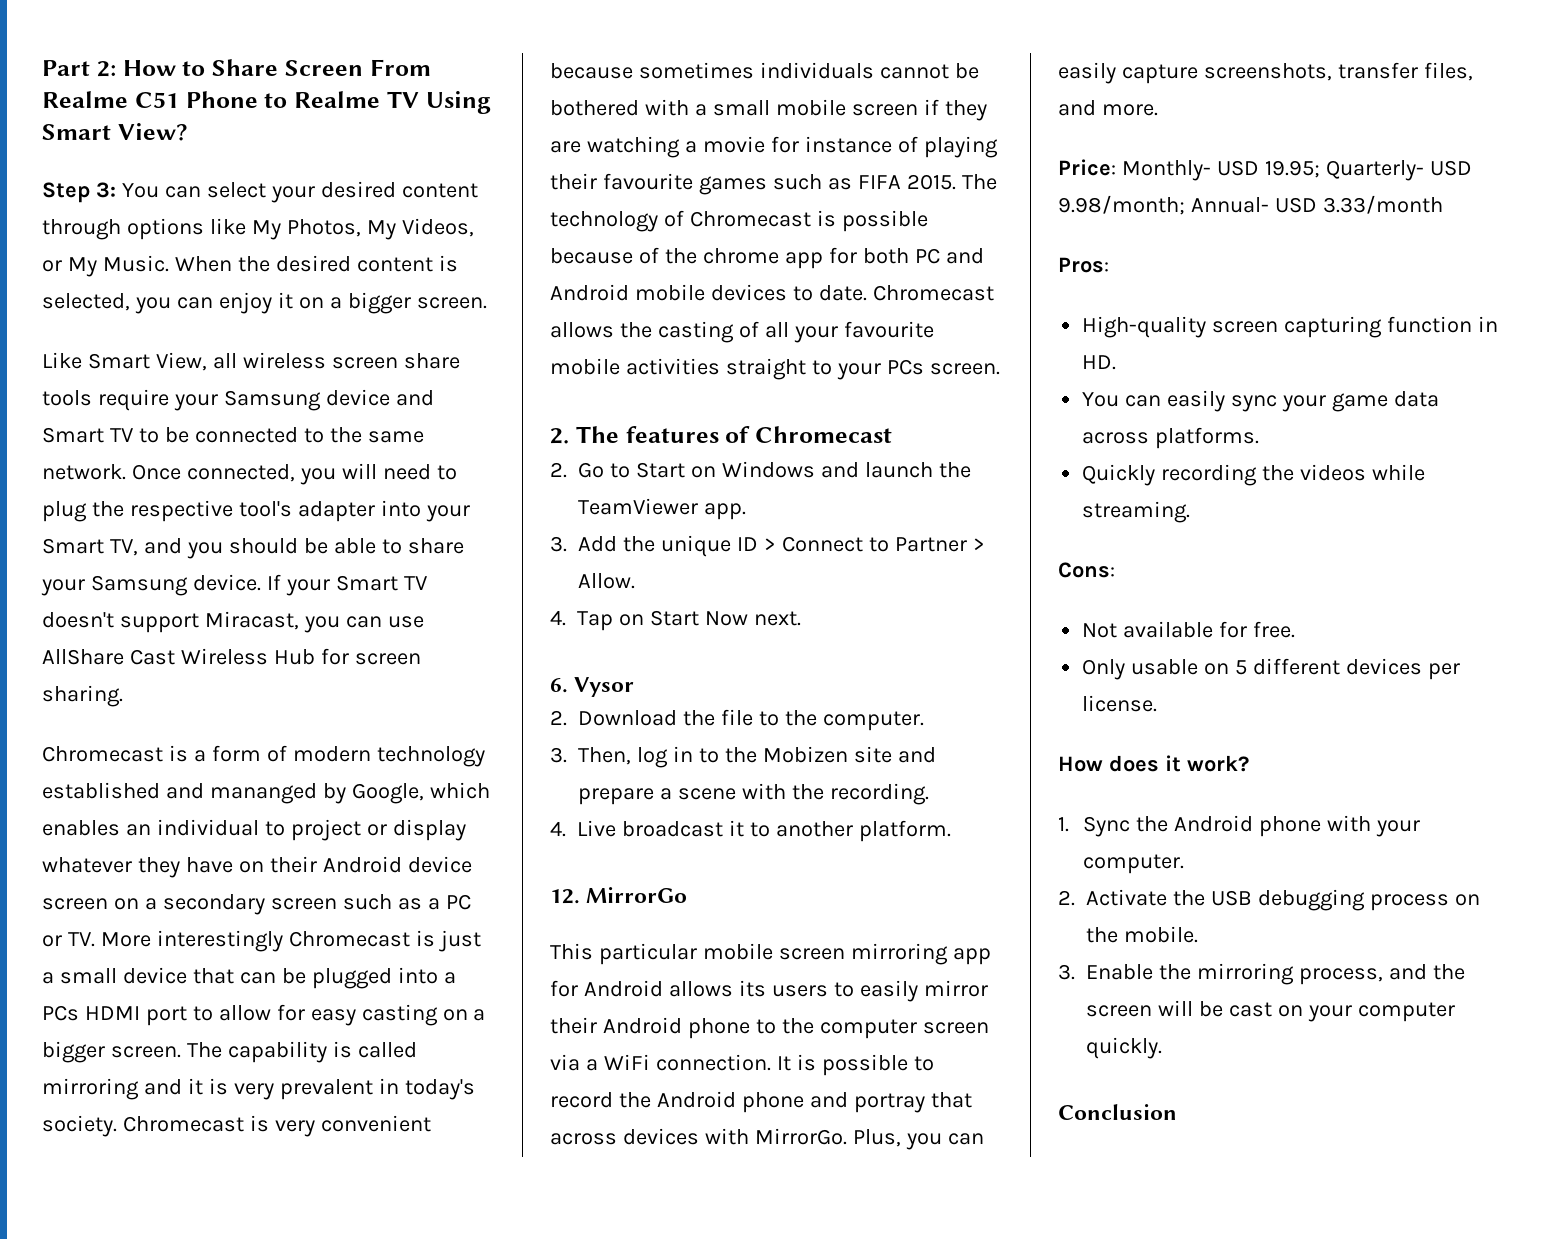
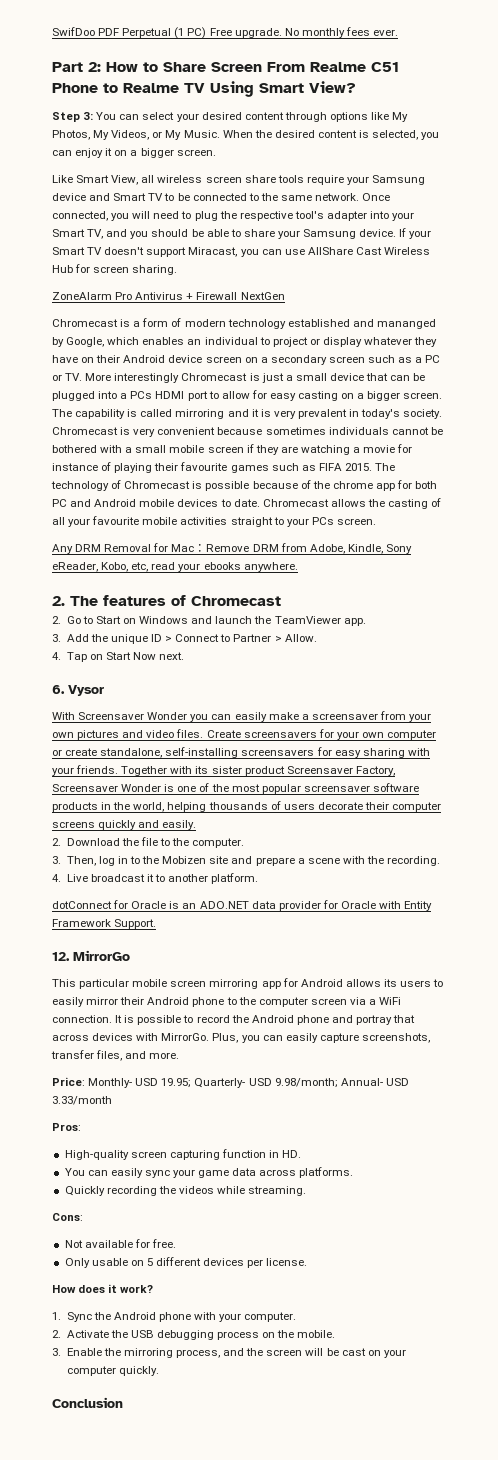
(42, 68) none -> [52,27,399,39] SwifDoo PDF Perpetual (1 PC) Free upgrade. No monthly fees ever. //
(123, 696) none -> [52,292,285,300] // ZoneAlarm Pro Antivirus + Firewall NextGen
(1000, 369) none -> [52,543,412,554] [52,562,298,572] // Any DRM Removal for Mac：Remove DRM from Adobe, Kindle, Sony eReader, Kobo, etc, read your ebooks anywhere.
(635, 687) none -> [52,711,432,722] [52,729,437,740] [52,747,430,758] [52,765,395,776] [52,783,419,794] [52,801,442,812] [52,820,197,830] // With Screensaver Wonder you can easily make a screensaver from your own pictures and video files. Create screensavers for your own computer or create standalone, self-installing screensavers for easy sharing with your friends. Together with its sister product Screensaver Factory, Screensaver Wonder is one of the most popular screensaver software products in the world, helping thousands of users decorate their computer screens quickly and easily.
(951, 831) none -> [52,900,433,911] [52,919,157,929] // dotConnect for Oracle is an ADO.NET data provider for Oracle with Entity Framework Support.

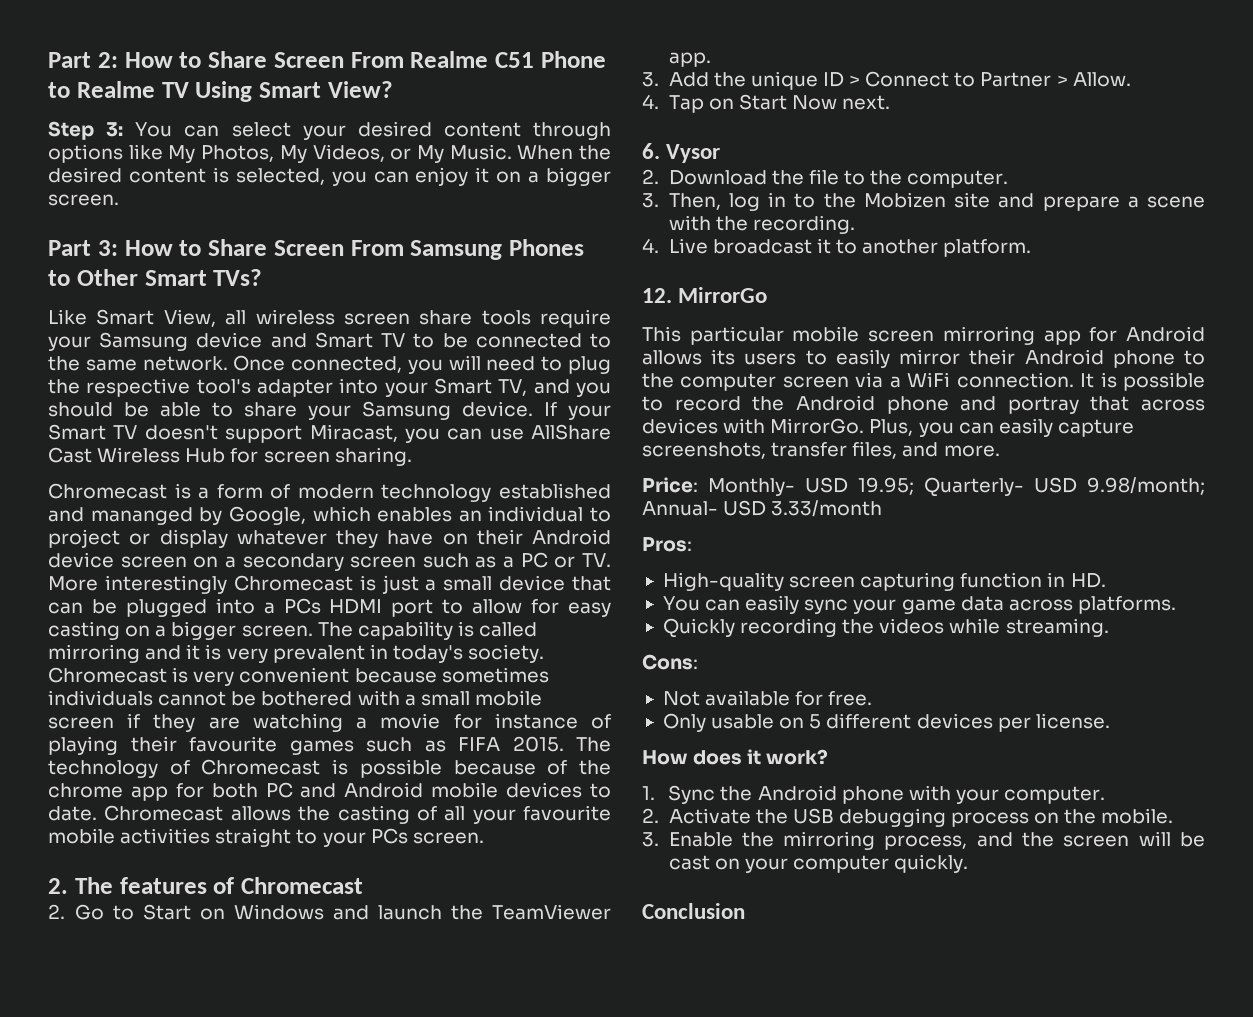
[52,27,399,39] SwifDoo PDF Perpetual (1 PC) Free upgrade. No monthly fees ever. // -> (48, 60) none
(216, 152) none -> [48,239,584,260] [48,269,263,286] // Part 3: How to Share Screen From Samsung Phones to Other Smart TVs?
[52,292,285,300] // ZoneAlarm Pro Antivirus + Firewall NextGen -> (412, 456) none
[52,543,412,554] [52,562,298,572] // Any DRM Removal for Mac：Remove DRM from Adobe, Kindle, Sony eReader, Kobo, etc, read your ebooks anywhere. -> (484, 838) none
[52,711,432,722] [52,729,437,740] [52,747,430,758] [52,765,395,776] [52,783,419,794] [52,801,442,812] [52,820,197,830] // With Screensaver Wonder you can easily make a screensaver from your own pictures and video files. Create screensavers for your own computer or create standalone, self-installing screensavers for easy sharing with your friends. Together with its sister product Screensaver Factory, Screensaver Wonder is one of the most popular screensaver software products in the world, helping thousands of users decorate their computer screens quickly and easily. -> (721, 153) none
[52,900,433,911] [52,919,157,929] // dotConnect for Oracle is an ADO.NET data provider for Oracle with Entity Framework Support. -> (1032, 248) none

